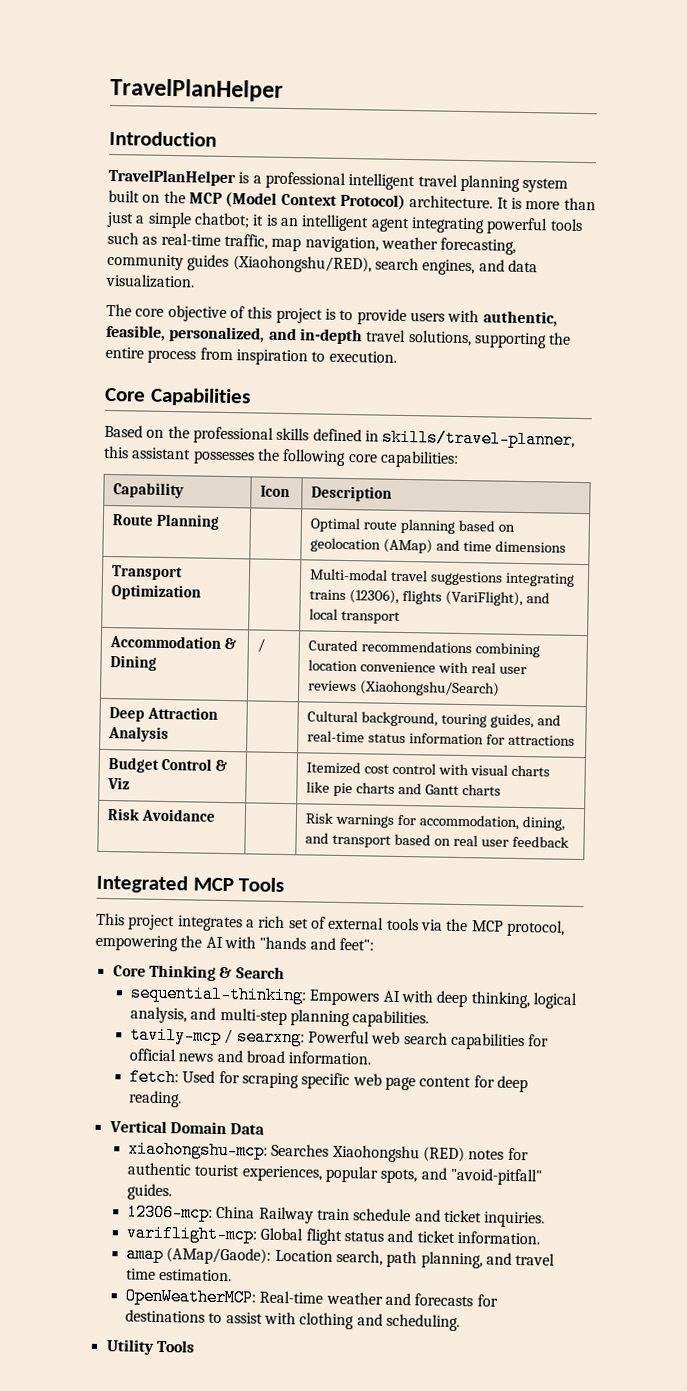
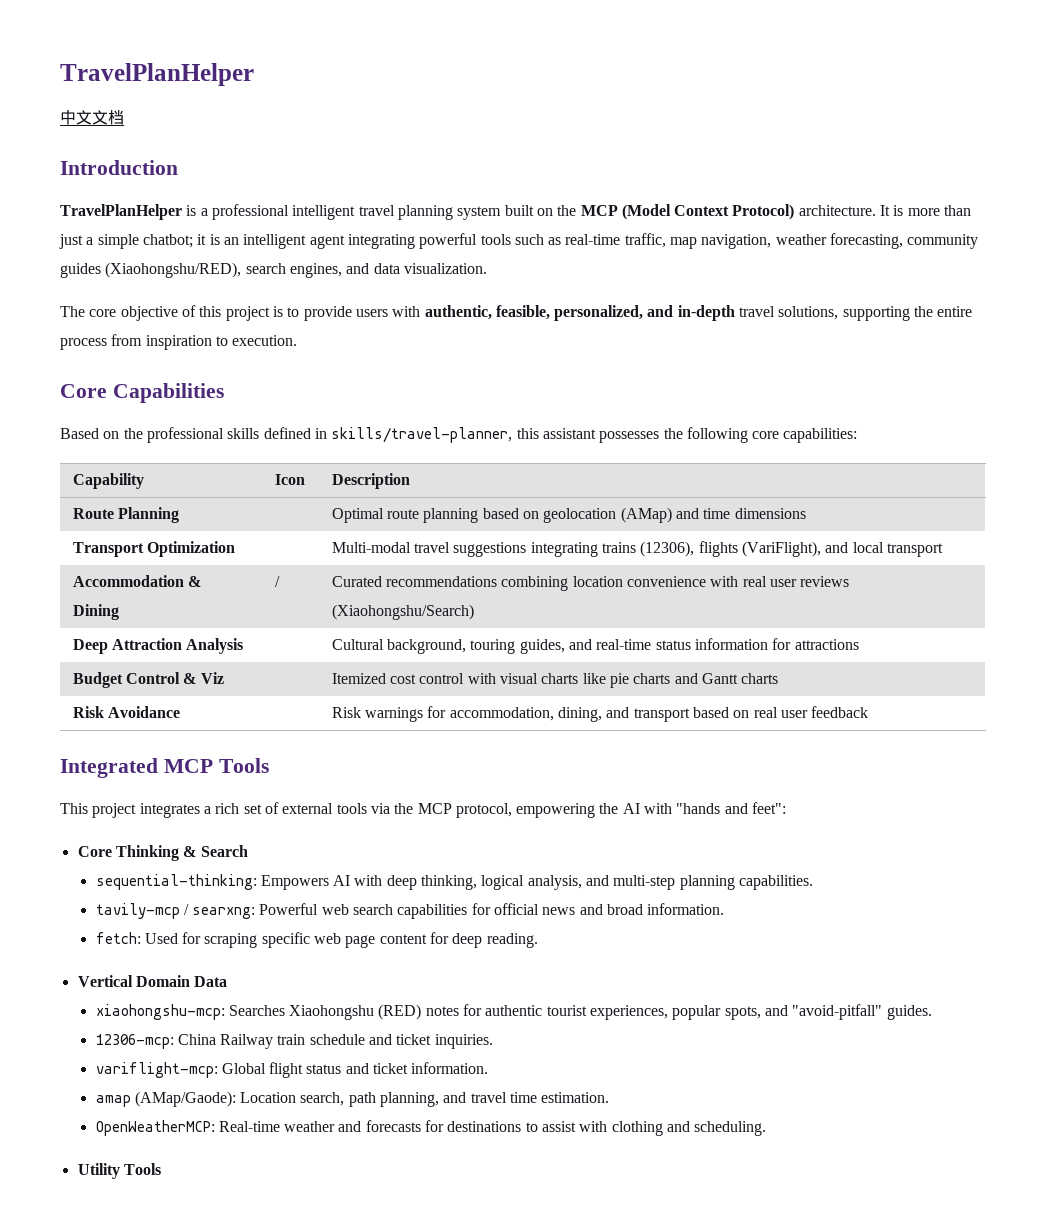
[110,77,284,102] TravelPlanHelper -> [60,63,254,86] [60,110,124,125] TravelPlanHelper // 中文文档

